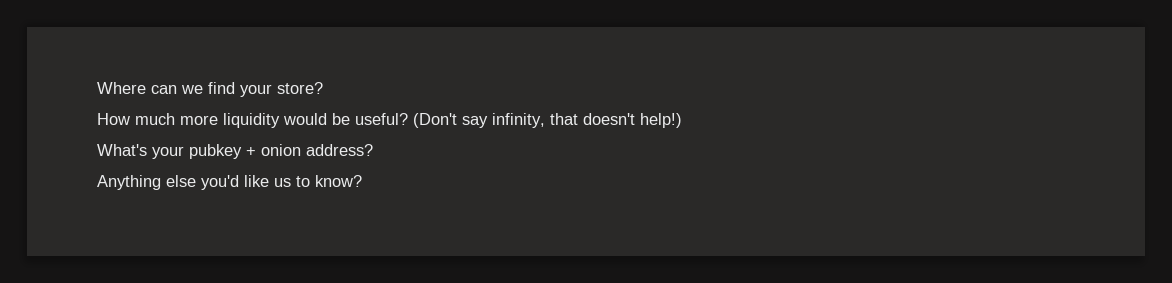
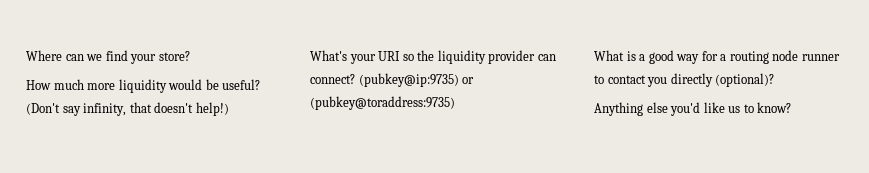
[189,144,373,159] pubkey + onion address? -> [378,50,556,64] [310,73,475,87] [310,96,455,110] [594,50,840,64] [594,73,775,87] URI so the liquidity provider can connect? (pubkey@ip:9735) or (pubkey@toraddress:9735) // What is a good way for a routing node runner to contact you directly (optional)?

